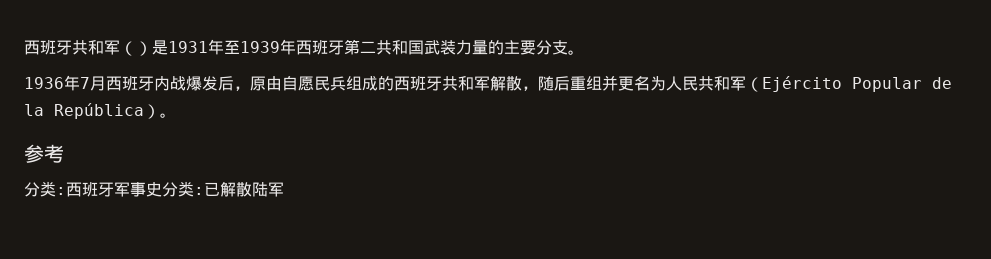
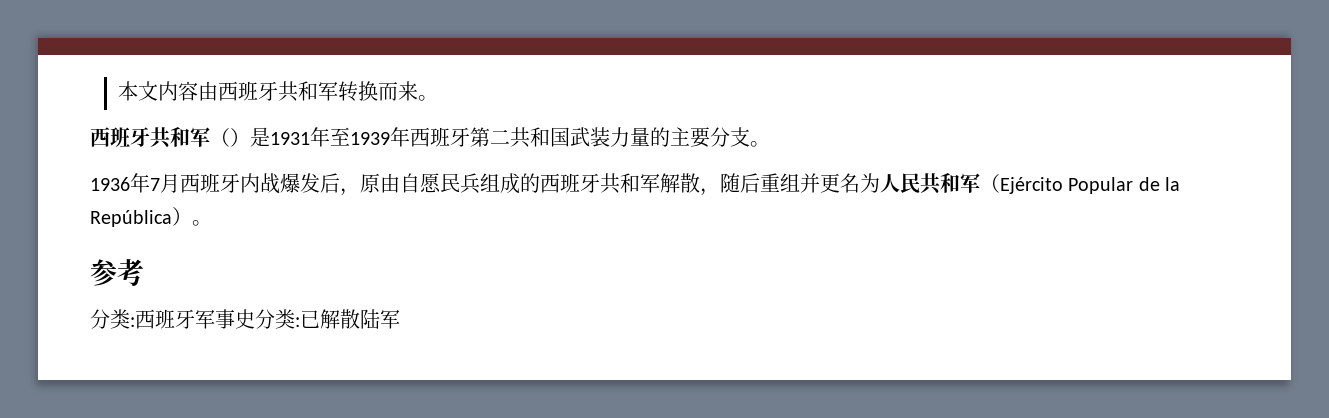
(24, 47) none -> [117,81,438,102] 本文内容由西班牙共和军转换而来。 //

